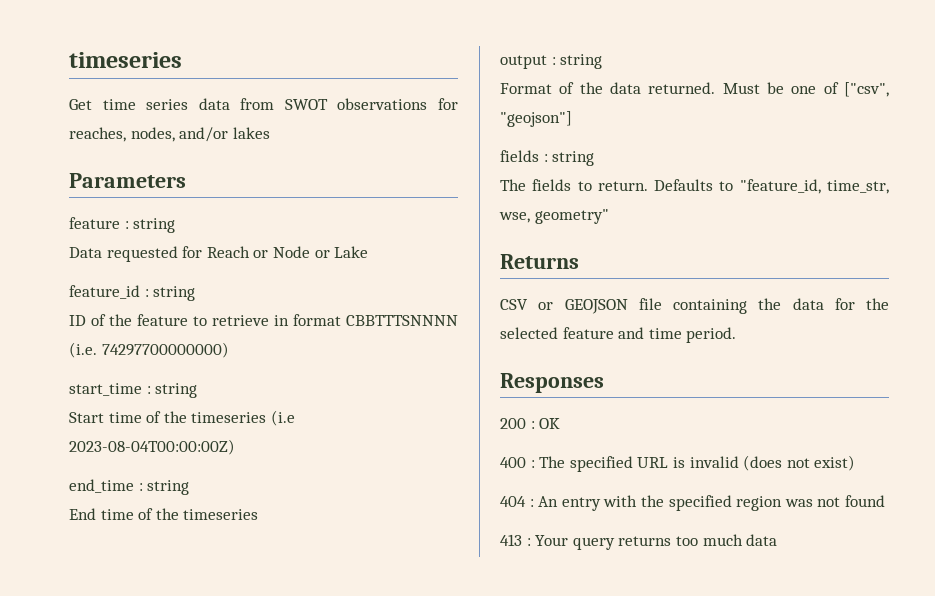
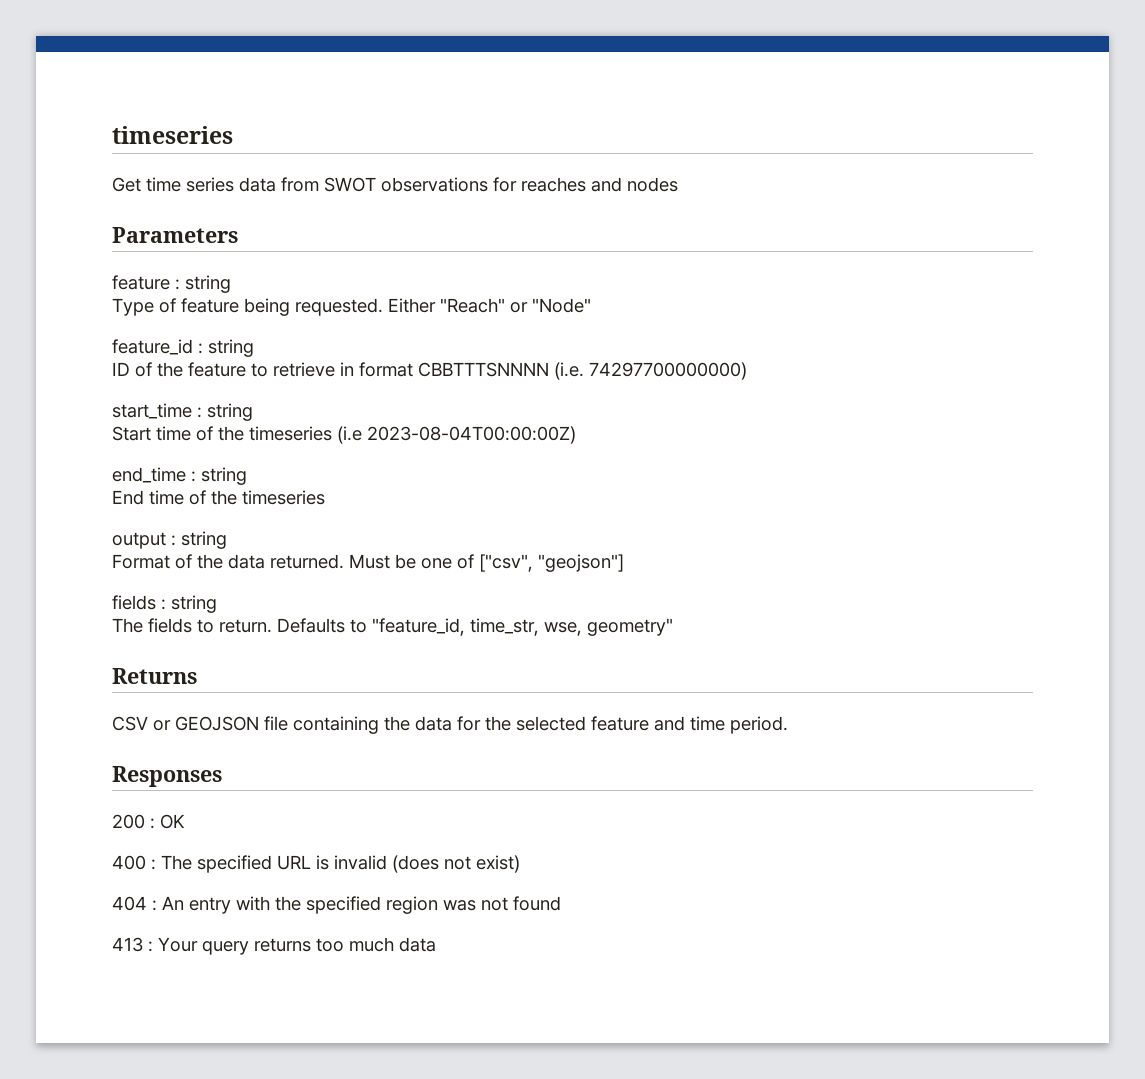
[69,127,270,142] reaches, nodes, and/or lakes -> [521,177,678,192] reaches and nodes
[69,246,369,262] Data requested for Reach or Node or Lake -> [112,298,591,316] Type of feature being requested. Either "Reach" or "Node"

